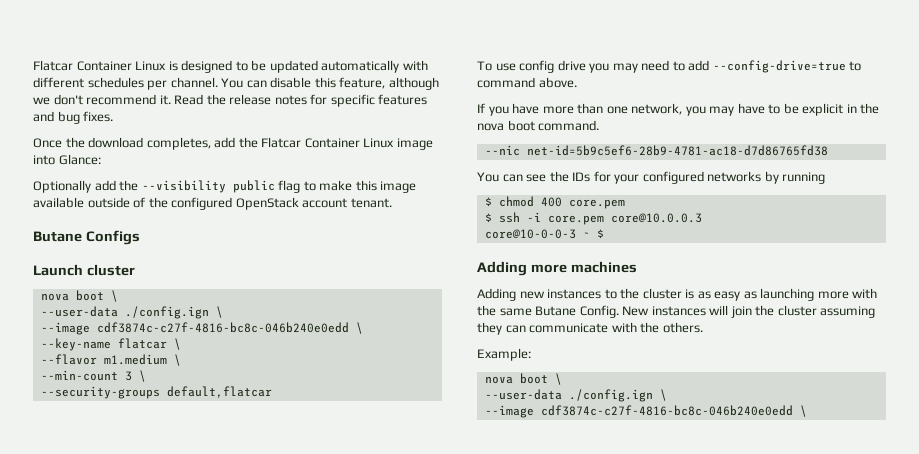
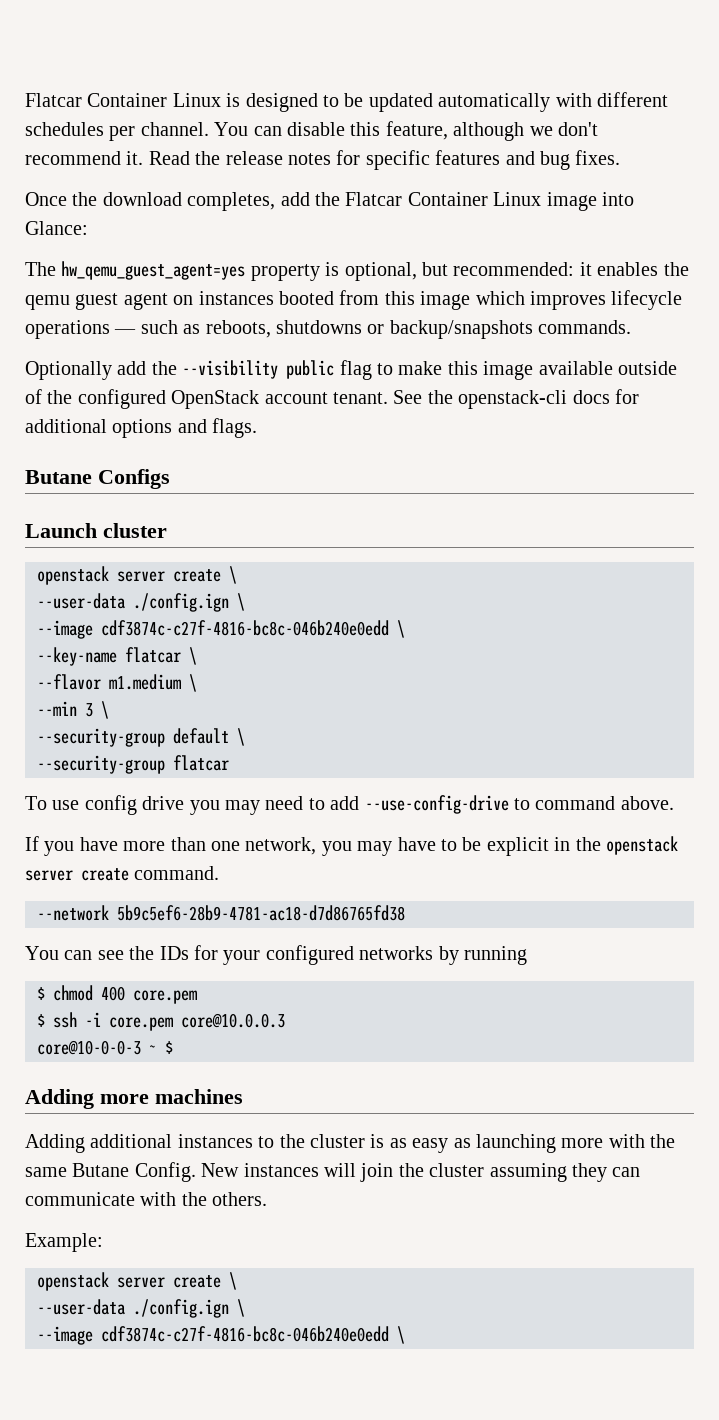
(101, 159) none -> [25,261,689,281] [25,290,683,310] [25,320,632,339] // The hw_qemu_guest_agent=yes property is optional, but recommended: it enables the qemu guest agent on instances booted from this image which improves lifecycle operations — such as reboots, shutdowns or backup/snapshots commands.
(392, 203) none -> [393,389,639,409] [25,418,258,438] See the openstack-cli docs for additional options and flags.
[40,290,104,301] nova boot -> [37,566,221,585] openstack server create
[40,370,118,381] --min-count -> [37,701,77,716] --min
[40,386,272,399] --security-groups default,flatcar -> [37,728,245,747] [37,755,229,774] --security-group default \ // --security-group flatcar
[712,60,846,73] --config-drive=true -> [364,795,509,814] --use-config-drive
[477,120,535,131] nova boot -> [605,836,678,855] [25,868,129,881] openstack server create
[484,145,828,156] --nic net-id=5b9c5ef6-28b9-4781-ac18-d7d86765fd38 -> [37,905,405,921] --network 5b9c5ef6-28b9-4781-ac18-d7d86765fd38
[519,291,545,299] new -> [90,1134,173,1148] additional
[484,373,548,384] nova boot -> [37,1272,221,1291] openstack server create

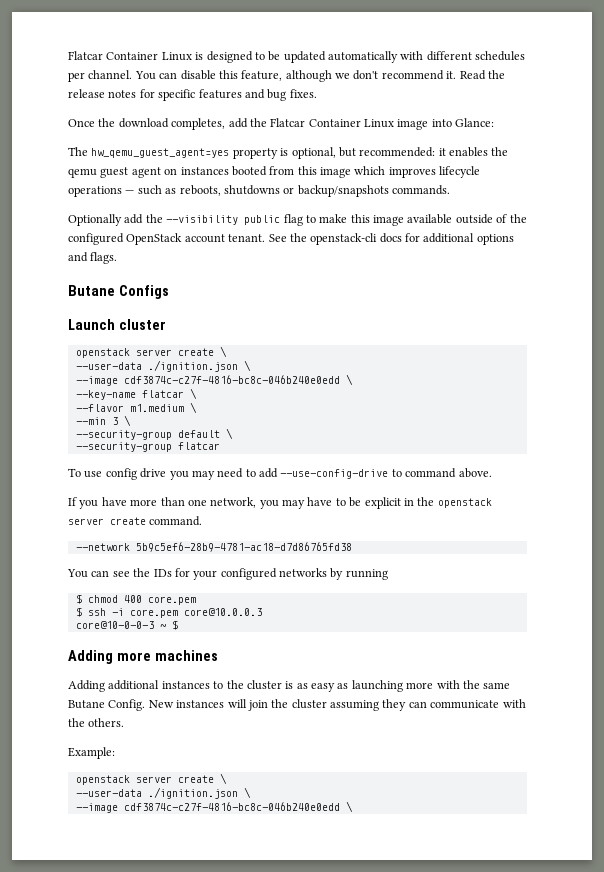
[133,593,229,612] ./config.ign -> [147,360,238,372] ./ignition.json
[133,1299,229,1318] ./config.ign -> [147,787,238,799] ./ignition.json

